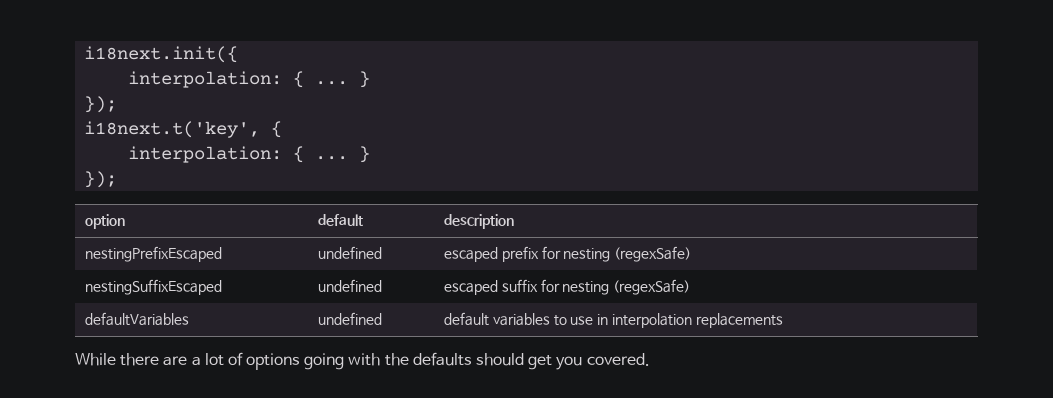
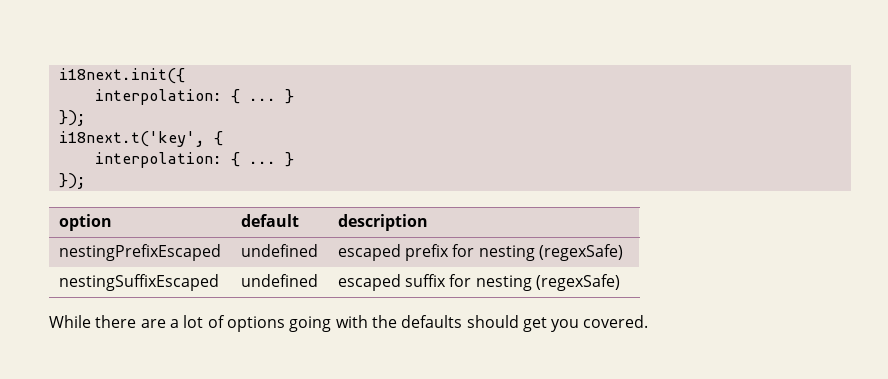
[85,312,190,326] [318,312,383,325] [444,312,783,328] // defaultVariables | undefined | default variables to use in interpolation replacements -> (620, 282) none

